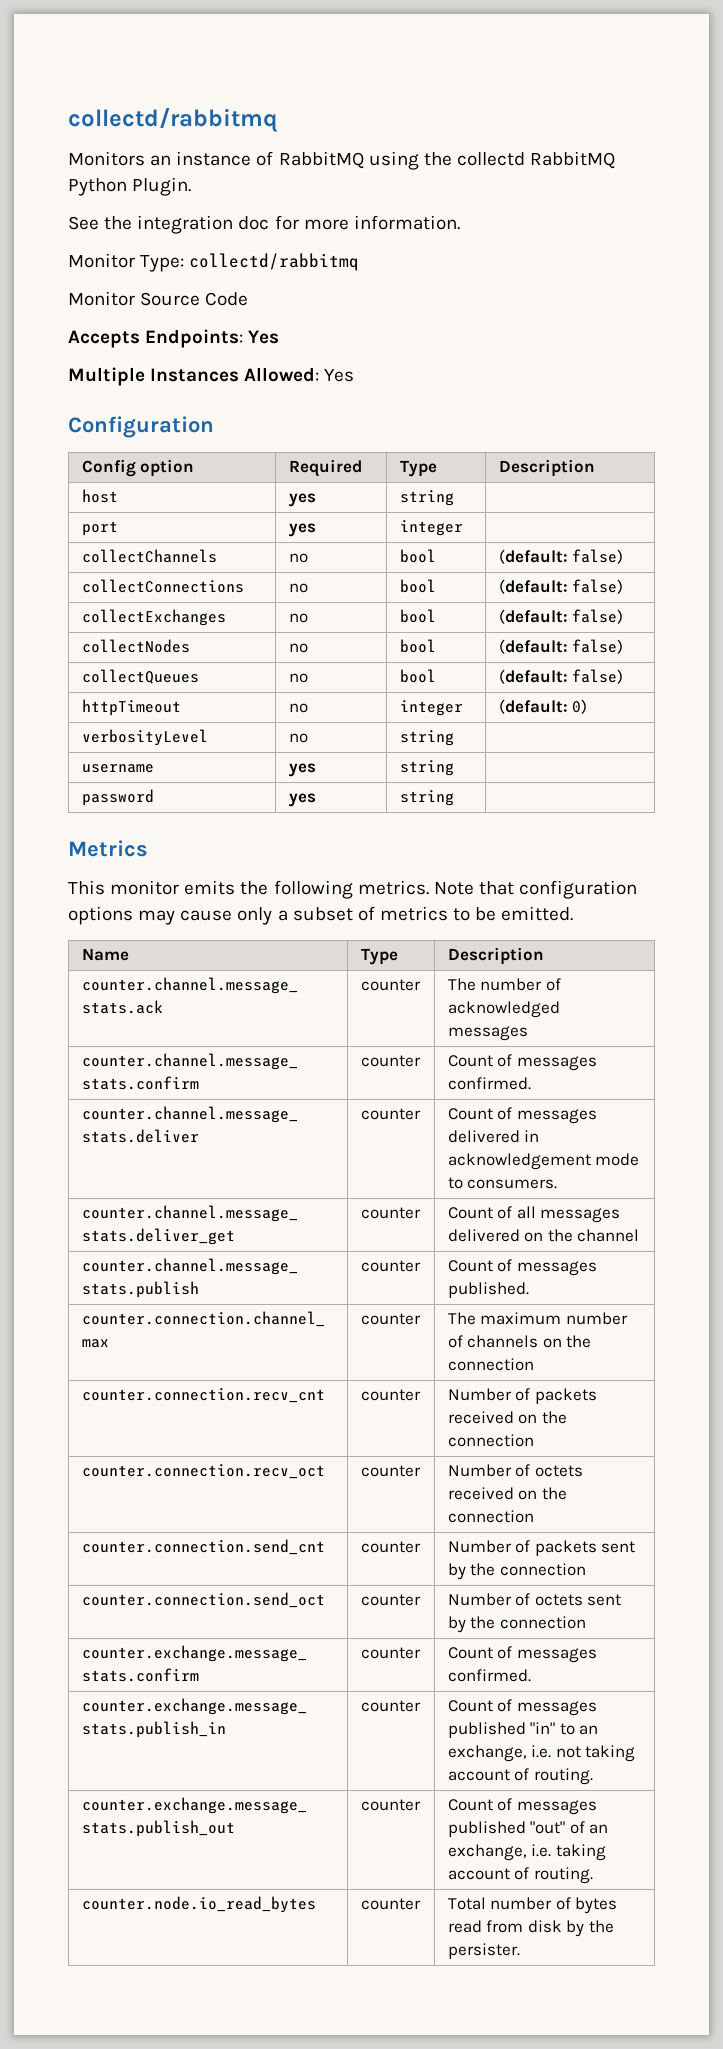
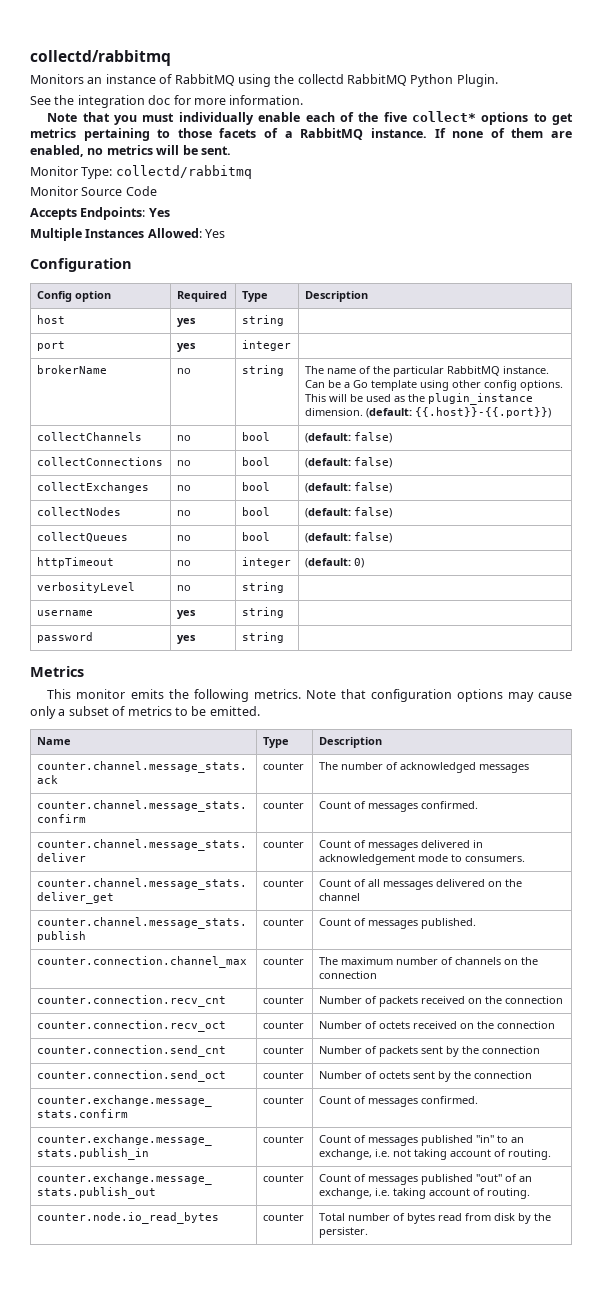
(460, 222) none -> [47,111,574,125] [30,128,573,141] [30,145,231,157] // Note that you must individually enable each of the five collect* options to get metrics pertaining to those facets of a RabbitMQ instance. If none of them are enabled, no metrics will be sent.
(463, 528) none -> [36,365,107,374] [176,368,191,374] [241,365,284,376] [304,366,549,377] [304,380,563,391] [304,393,533,405] [304,407,551,418] // brokerName | no | string | The name of the particular RabbitMQ instance. Can be a Go template using other config options. This will be used as the plugin_instance dimension. (default: {{.host}}-{{.port}})

